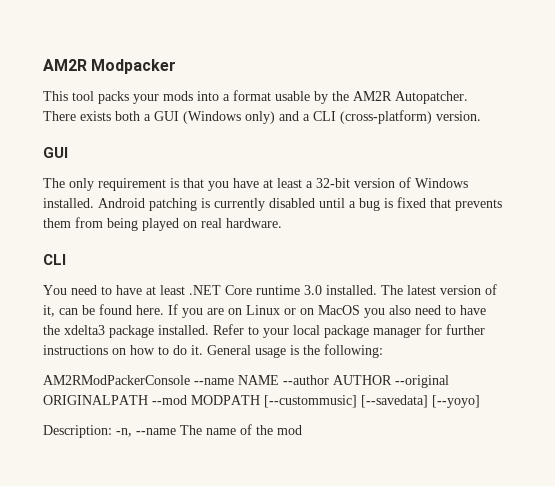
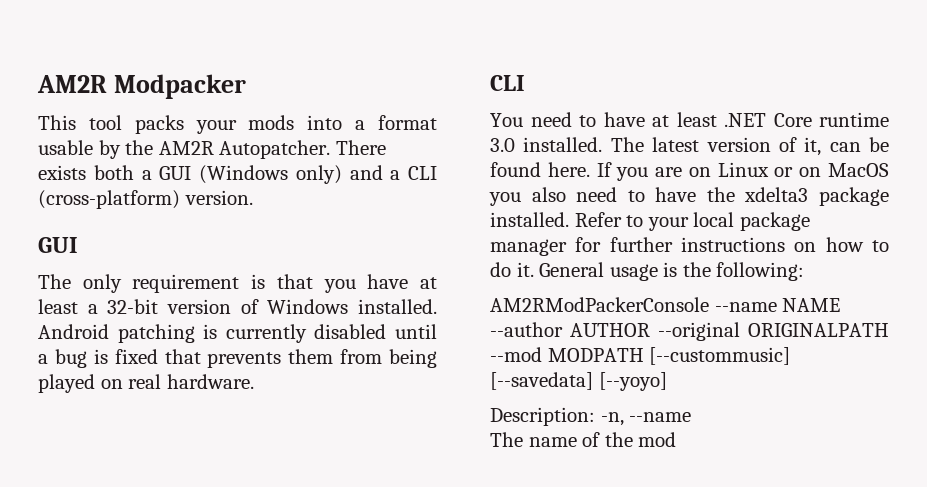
(176, 431) none -> (692, 417) //

